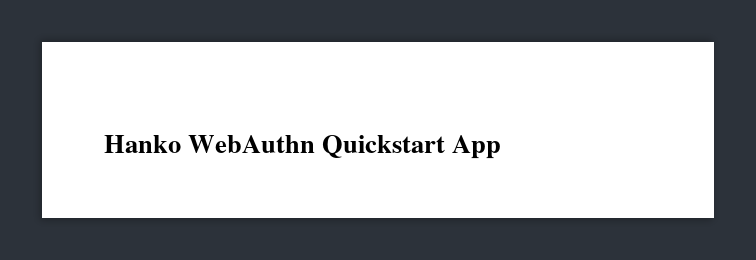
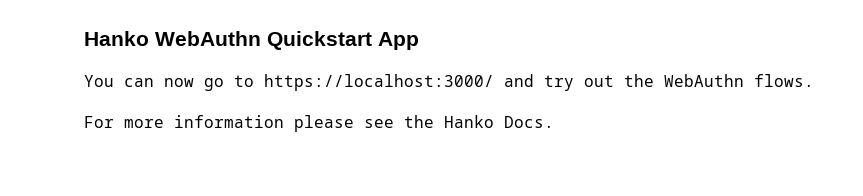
(502, 147) none -> [84,74,814,91] [84,115,554,132] // You can now go to https://localhost:3000/ and try out the WebAuthn flows. // For more information please see the Hanko Docs.

